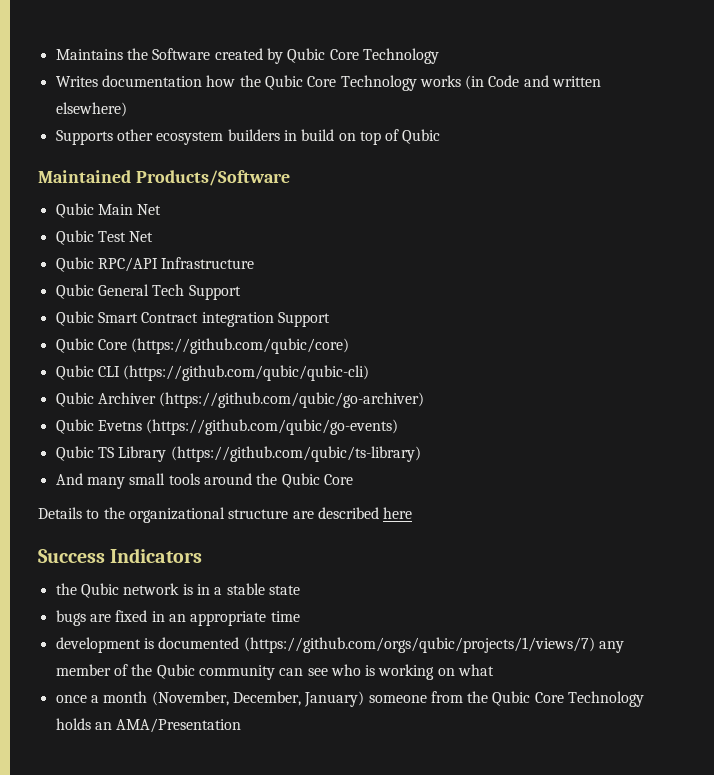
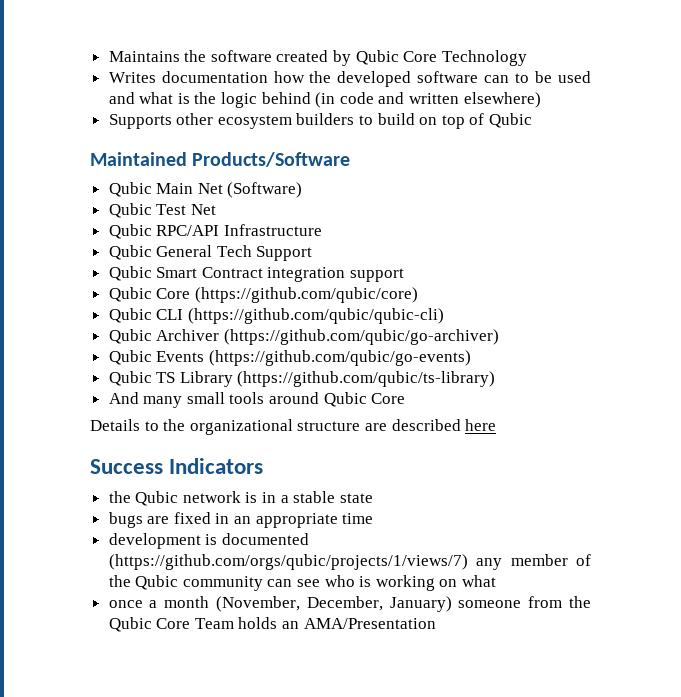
[152,48,211,60] Software -> [210,50,272,62] software
[264,75,520,91] Qubic Core Technology works (in Code -> [337,71,591,87] [108,92,374,108] developed software can to be used and what is the logic behind (in code
[283,130,297,141] in -> [359,115,374,125] to
(162, 209) none -> [227,182,303,198] (Software)
[277,312,330,327] Support -> [350,268,405,282] support
[97,420,142,431] Evetns -> [156,351,205,362] Events
[256,473,278,485] the -> (320, 398) none
[568,691,645,707] Technology -> [194,618,234,629] Team

